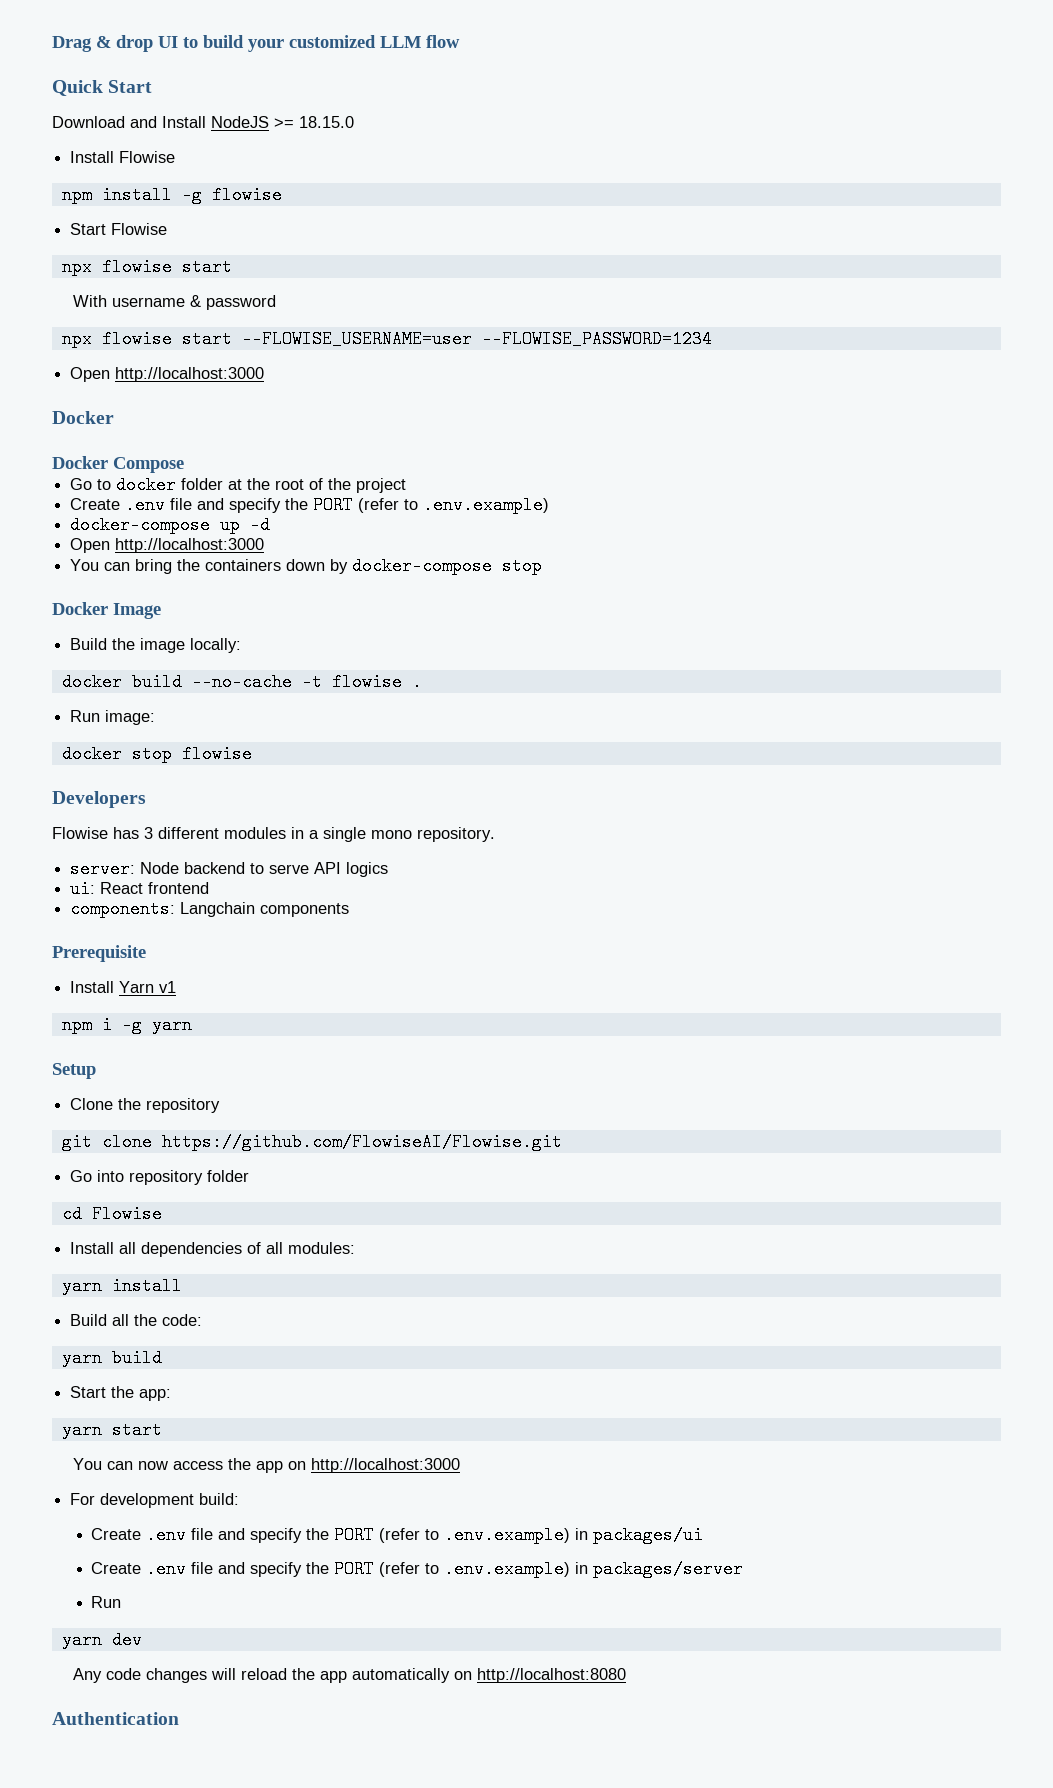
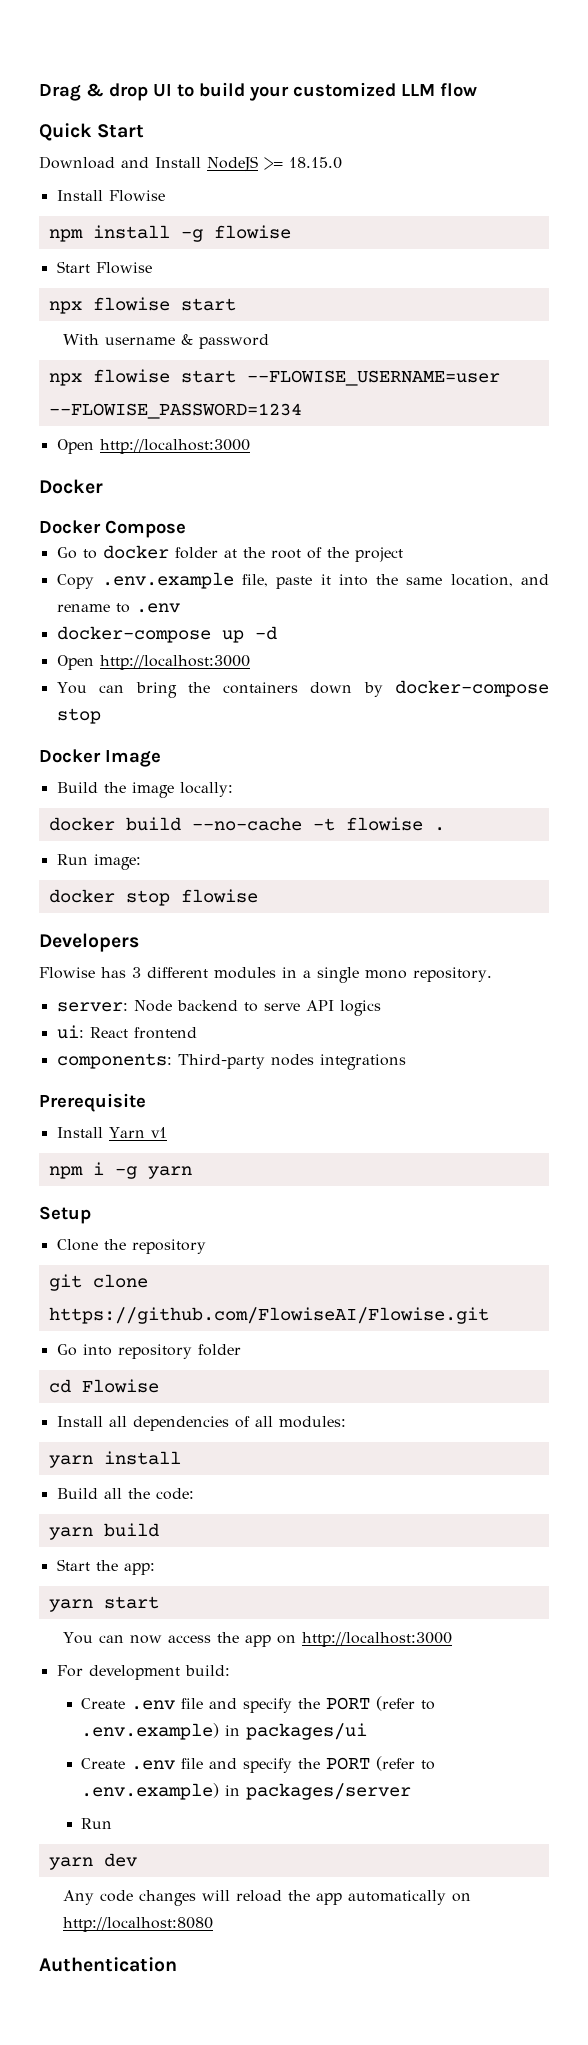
[70,496,550,514] Create .env file and specify the PORT (refer to .env.example) -> [56,572,549,589] [56,603,180,613] Copy .env.example file, paste it into the same location, and rename to .env
[180,902,350,917] Langchain components -> [177,1054,406,1070] Third-party nodes integrations

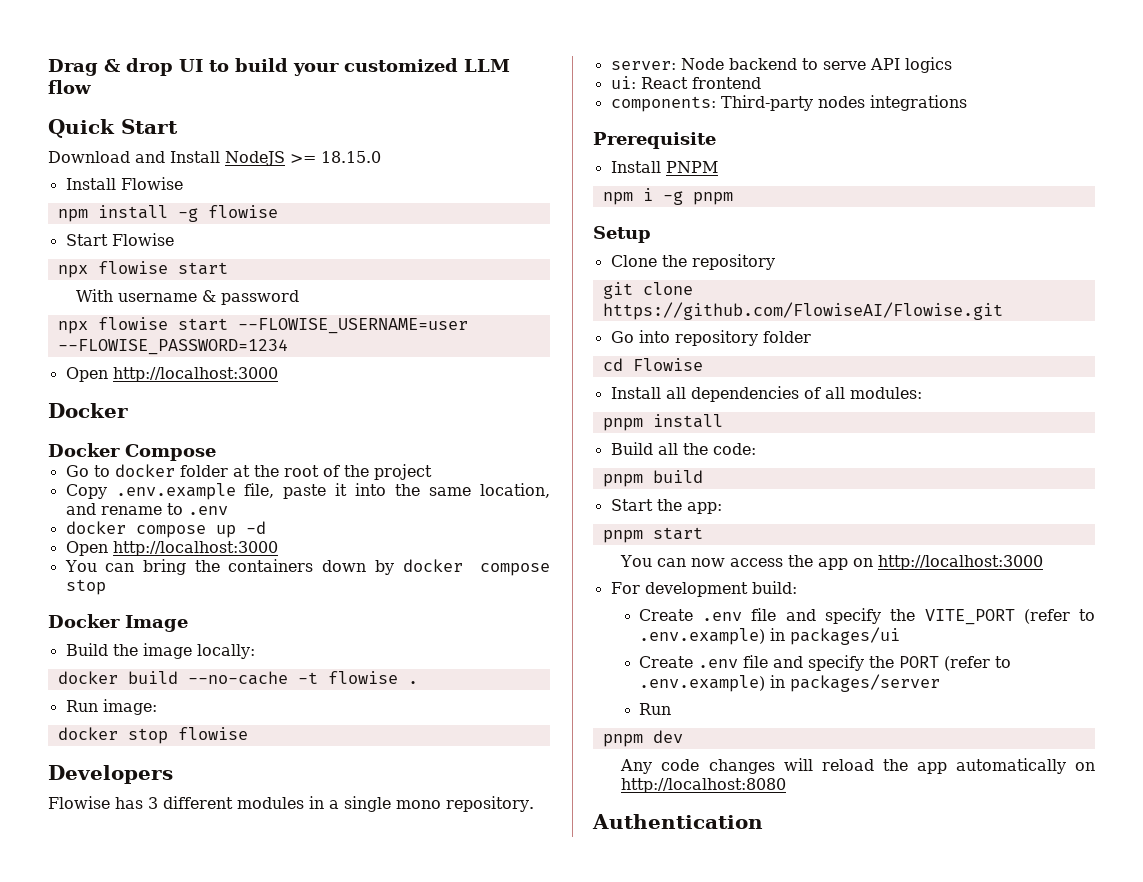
[56,626,211,643] docker-compose -> [65,521,206,538] docker compose
[395,680,549,697] docker-compose -> [402,559,550,576] docker compose
[108,1127,167,1138] Yarn v1 -> [665,161,718,173] PNPM
[147,1166,192,1179] yarn -> [692,192,733,205] pnpm
[48,1455,93,1468] yarn -> [602,418,643,431] pnpm
[48,1527,93,1540] yarn -> [602,474,643,487] pnpm
[48,1599,93,1612] yarn -> [602,530,643,543] pnpm
[326,1697,371,1710] PORT -> [924,609,1015,625] VITE_PORT
[48,1857,93,1870] yarn -> [602,734,643,747] pnpm

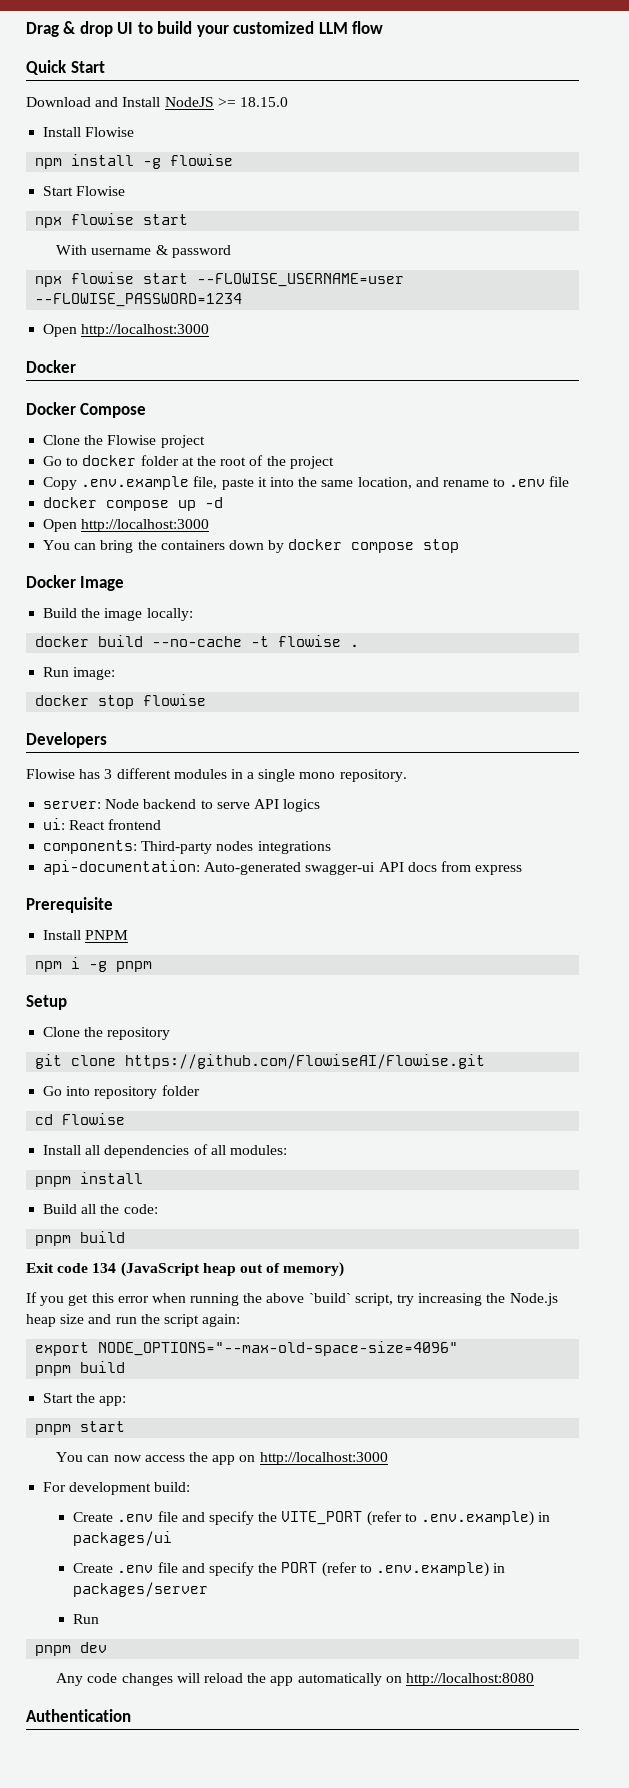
(216, 452) none -> [43,435,205,448] // Clone the Flowise project
(228, 510) none -> [549,476,570,487] file
(967, 103) none -> [43,860,523,875] // api-documentation: Auto-generated swagger-ui API docs from express
(703, 476) none -> [26,1262,345,1277] [26,1292,558,1306] [26,1314,241,1327] [35,1341,459,1356] [35,1361,126,1376] // Exit code 134 (JavaScript heap out of memory) // If you get this error when running the above `build` script, try increasing the Node.js heap size and run the script again: // export NODE_OPTIONS="--max-old-space-size=4096" // pnpm build

